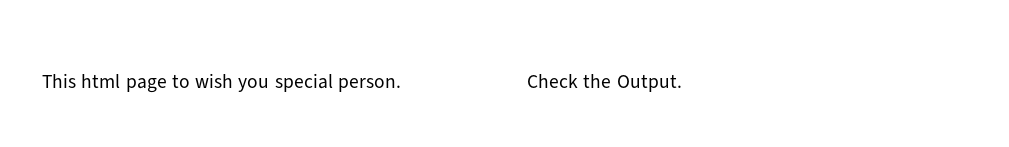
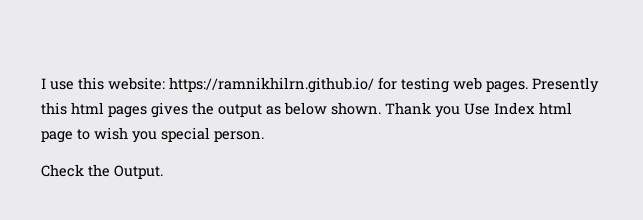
[42,73,76,88] This -> [41,77,599,93] [41,102,535,118] I use this website: https://ramnikhilrn.github.io/ for testing web pages. Presently this html pages gives the output as below shown. Thank you Use Index

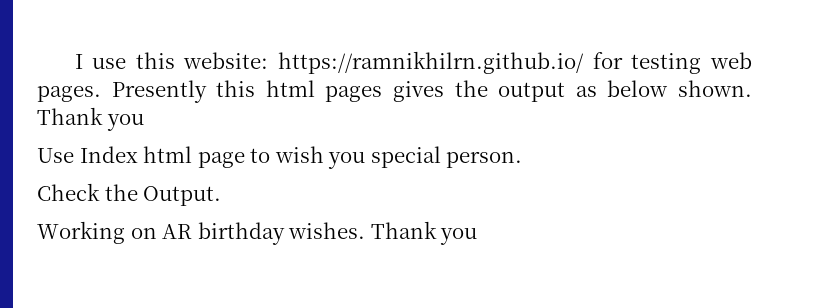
(460, 112) none -> (144, 122) //
(163, 172) none -> [37,221,478,245] // Working on AR birthday wishes. Thank you

